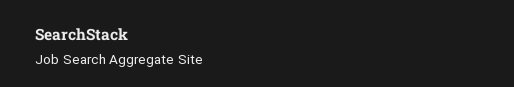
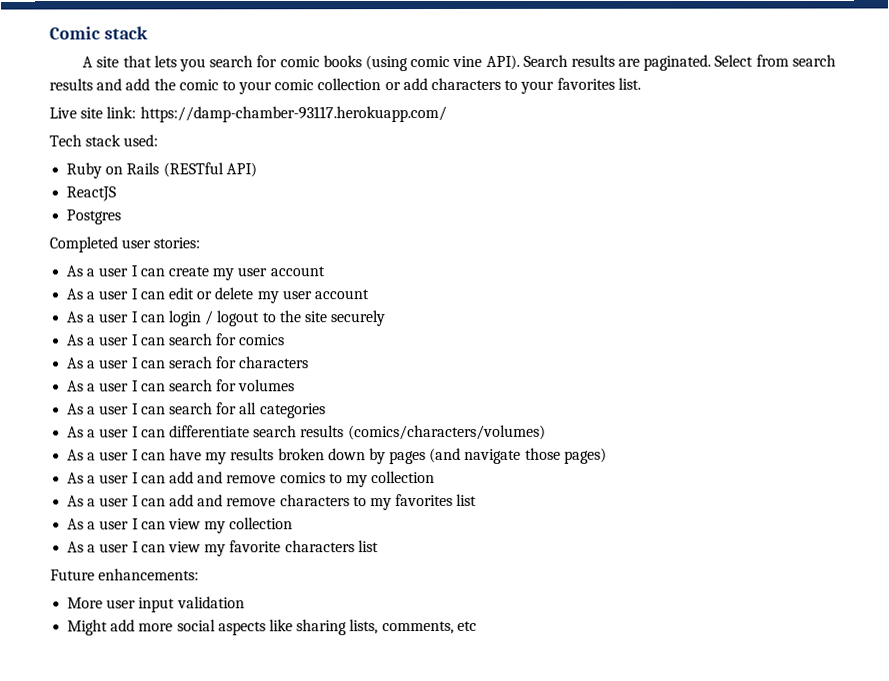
[35,28,128,41] [35,54,203,67] SearchStack // Job Search Aggregate Site -> [49,26,148,40] [82,54,836,72] [49,77,641,95] [49,105,447,123] [49,134,159,147] [66,162,257,179] [66,186,117,202] [66,209,122,225] [49,236,201,253] [66,265,325,281] [66,287,369,304] [66,310,386,327] [66,333,286,346] [67,356,310,369] [67,379,296,392] [67,402,326,419] [67,424,546,441] [67,447,607,465] [67,471,436,488] [67,493,478,511] [67,517,294,534] [67,540,379,557] [50,568,200,581] [67,596,245,613] [67,619,477,636] Comic stack // A site that lets you search for comic books (using comic vine API). Search results are paginated. Select from search results and add the comic to your comic collection or add characters to your favorites list. // Live site link: https://damp-chamber-93117.herokuapp.com/ // Tech stack used: // Ruby on Rails (RESTful API) // ReactJS // Postgres // Completed user stories: // As a user I can create my user account // As a user I can edit or delete my user account // As a user I can login / logout to the site securely // As a user I can search for comics // As a user I can serach for characters // As a user I can search for volumes // As a user I can search for all categories // As a user I can differentiate search results (comics/characters/volumes) // As a user I can have my results broken down by pages (and navigate those pages) // As a user I can add and remove comics to my collection // As a user I can add and remove characters to my favorites list // As a user I can view my collection // As a user I can view my favorite characters list // Future enhancements: // More user input validation // Might add more social aspects like sharing lists, comments, etc

